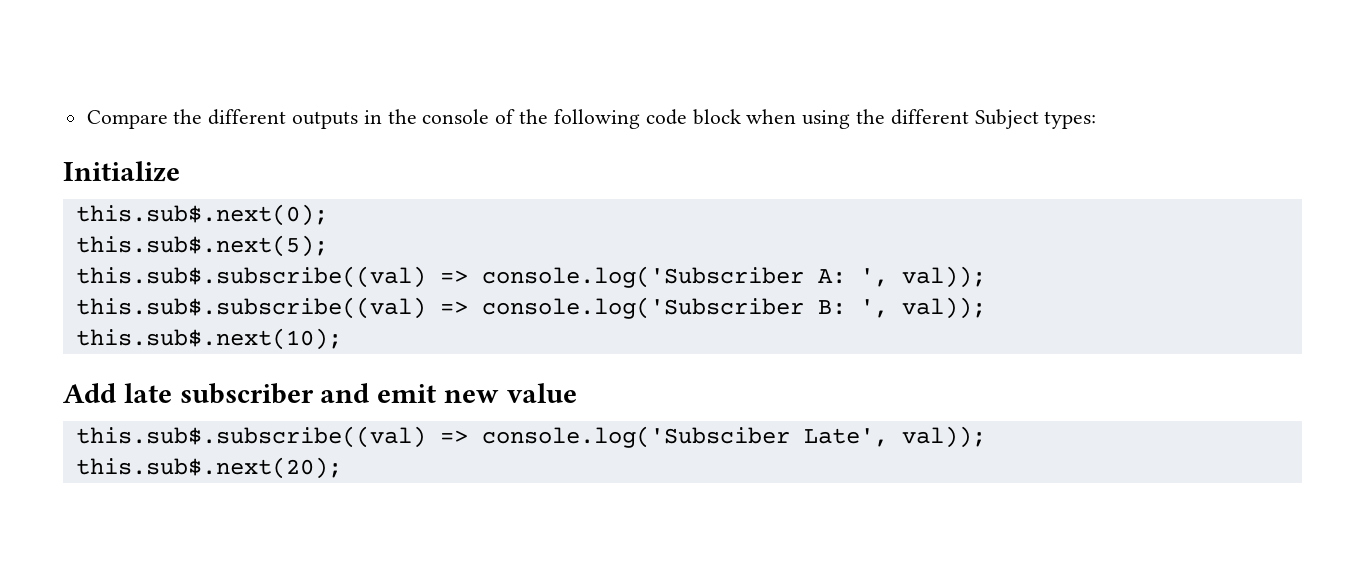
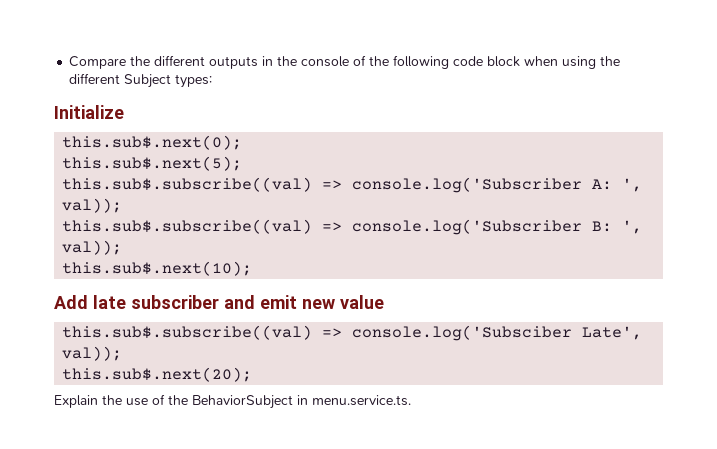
(342, 468) none -> [54,394,411,409] // Explain the use of the BehaviorSubject in menu.service.ts.

